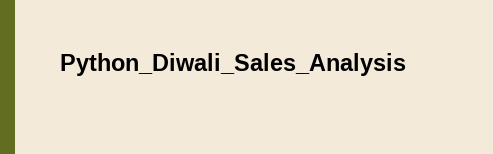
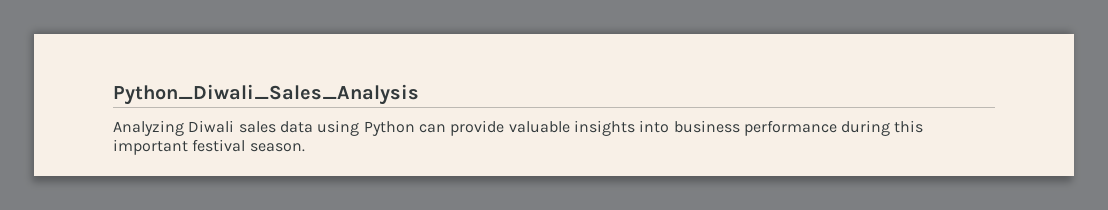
(406, 64) none -> [113,120,924,136] [113,139,305,155] // Analyzing Diwali sales data using Python can provide valuable insights into business performance during this important festival season.

